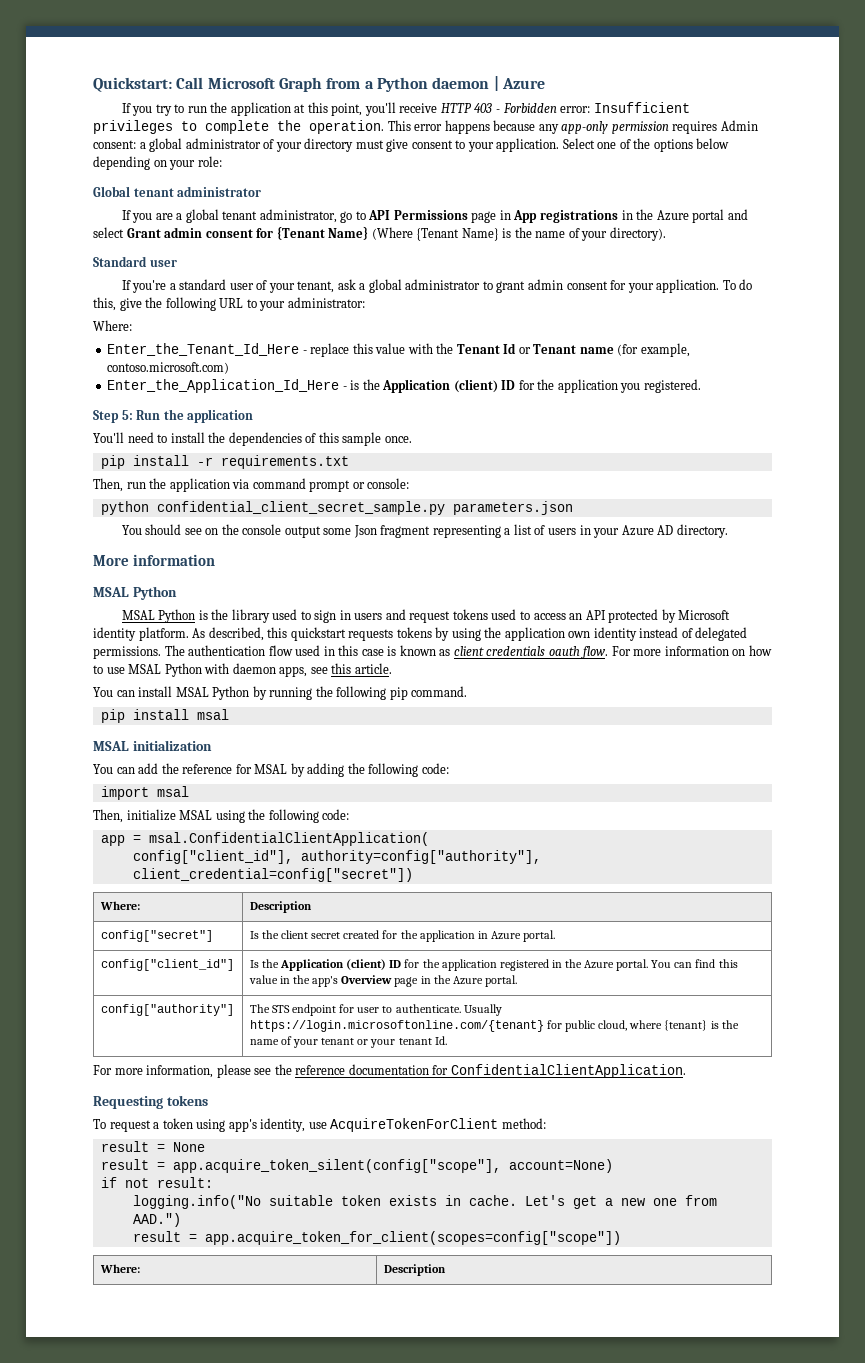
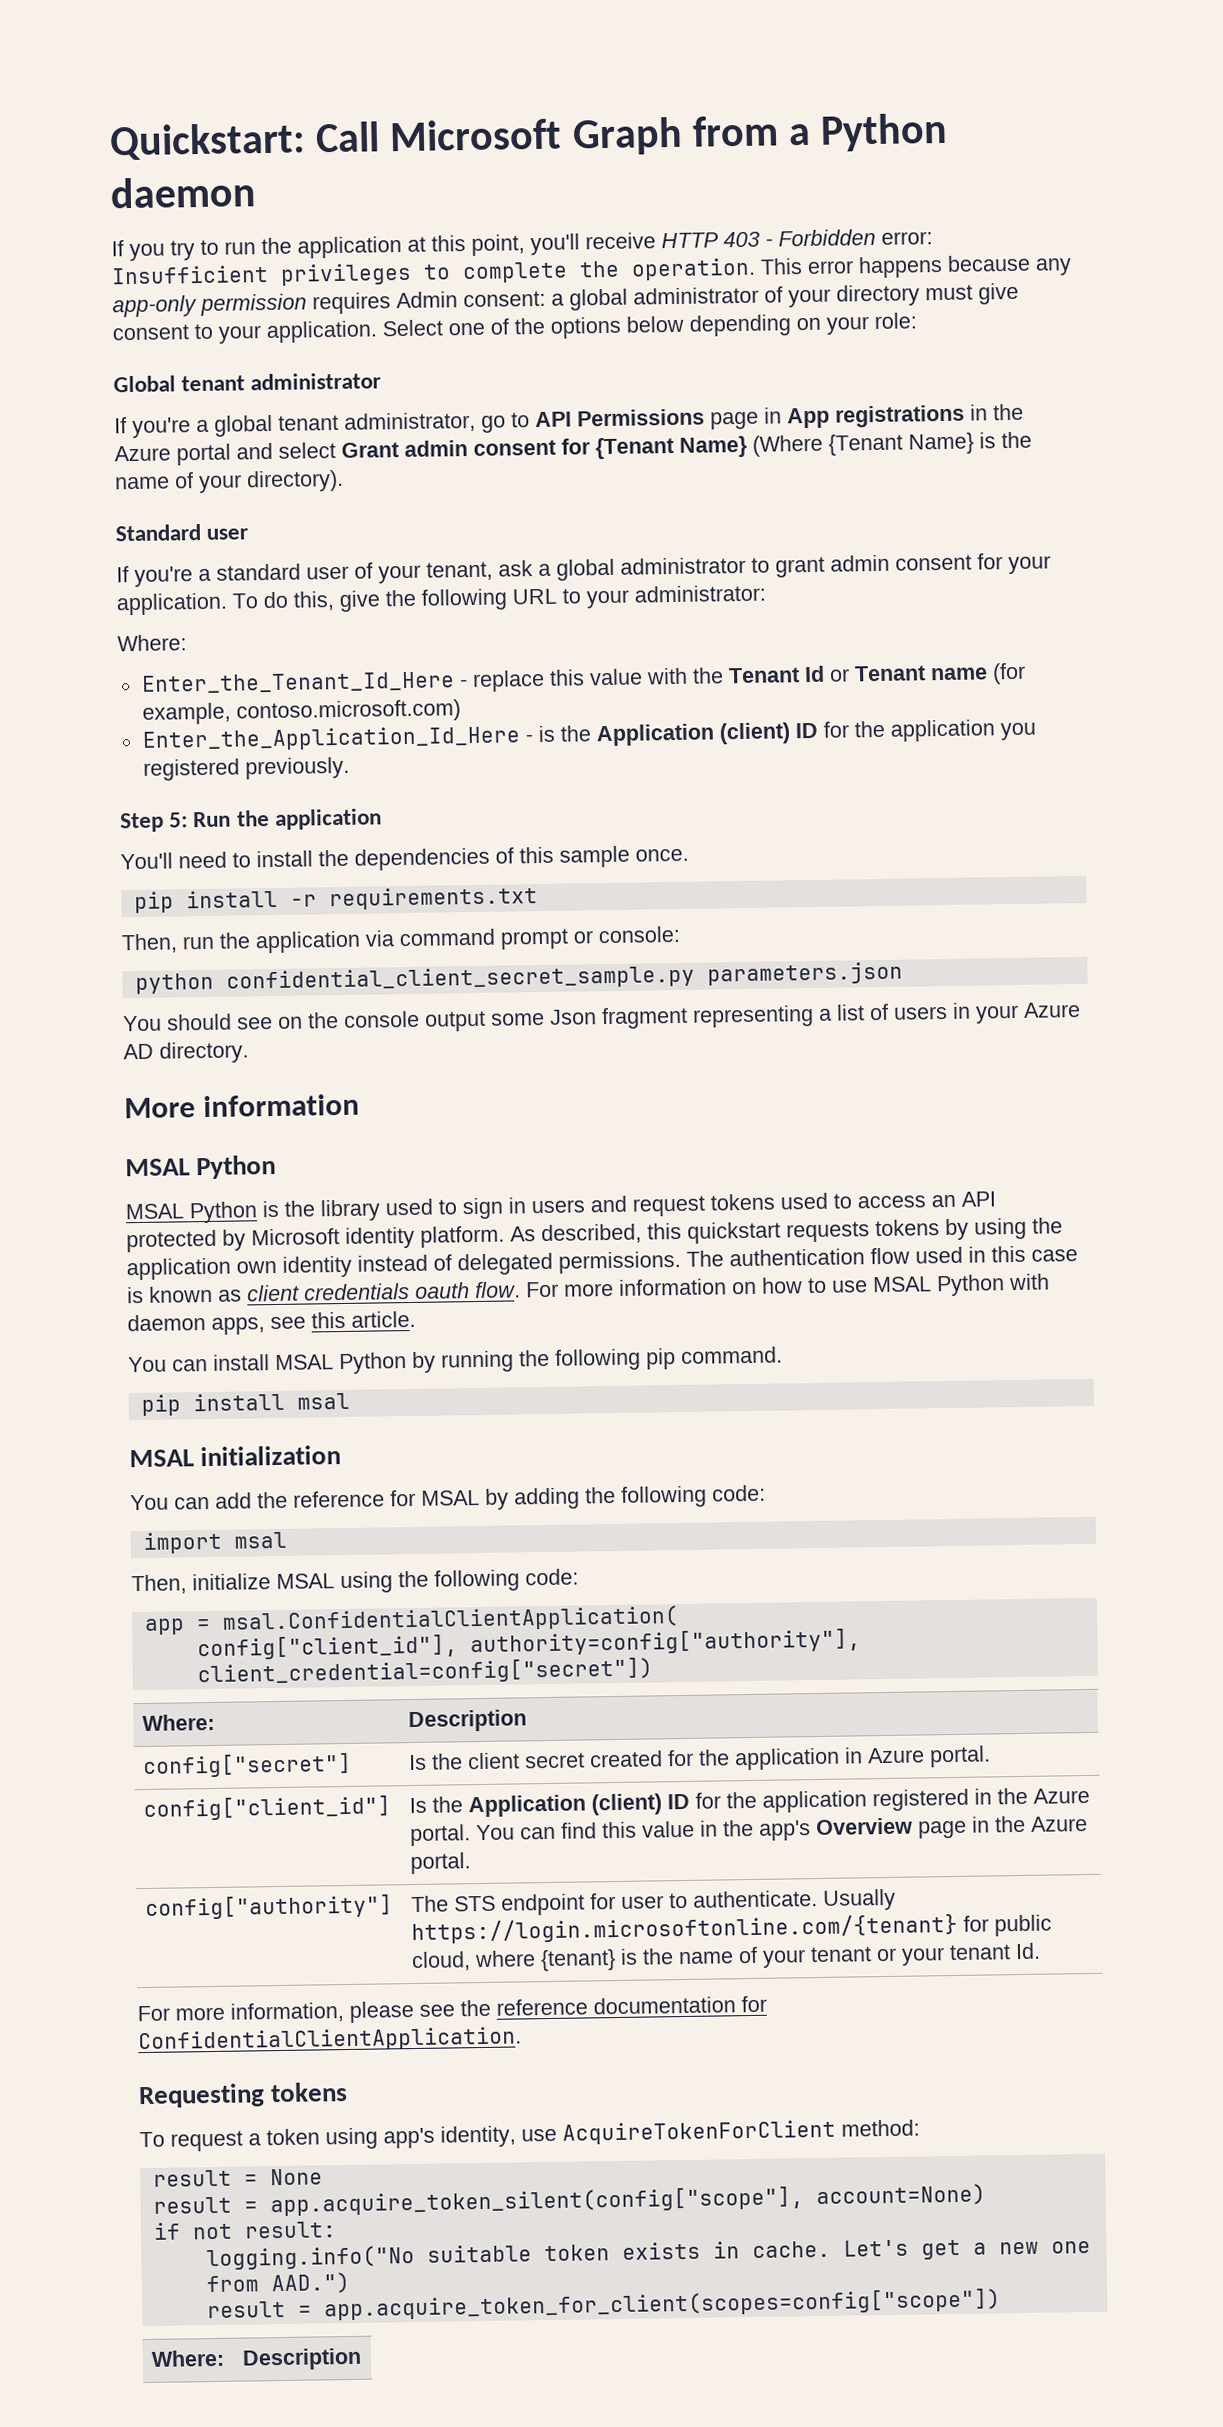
[493,76,545,91] | Azure -> (257, 192) none
[132,213,173,223] you are -> [132,417,191,439] you're
[643,379,701,393] registered. -> [142,756,350,781] registered previously.

